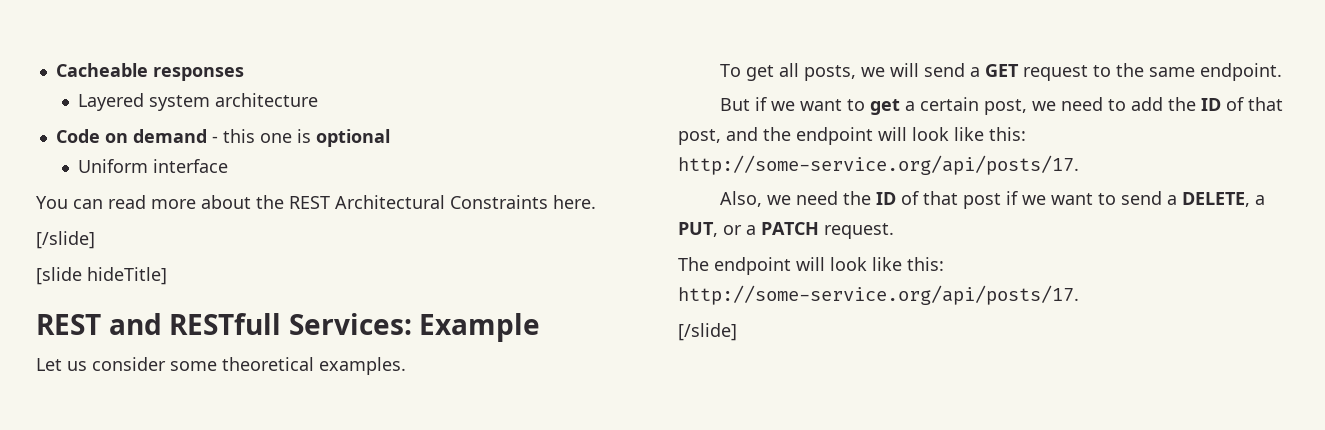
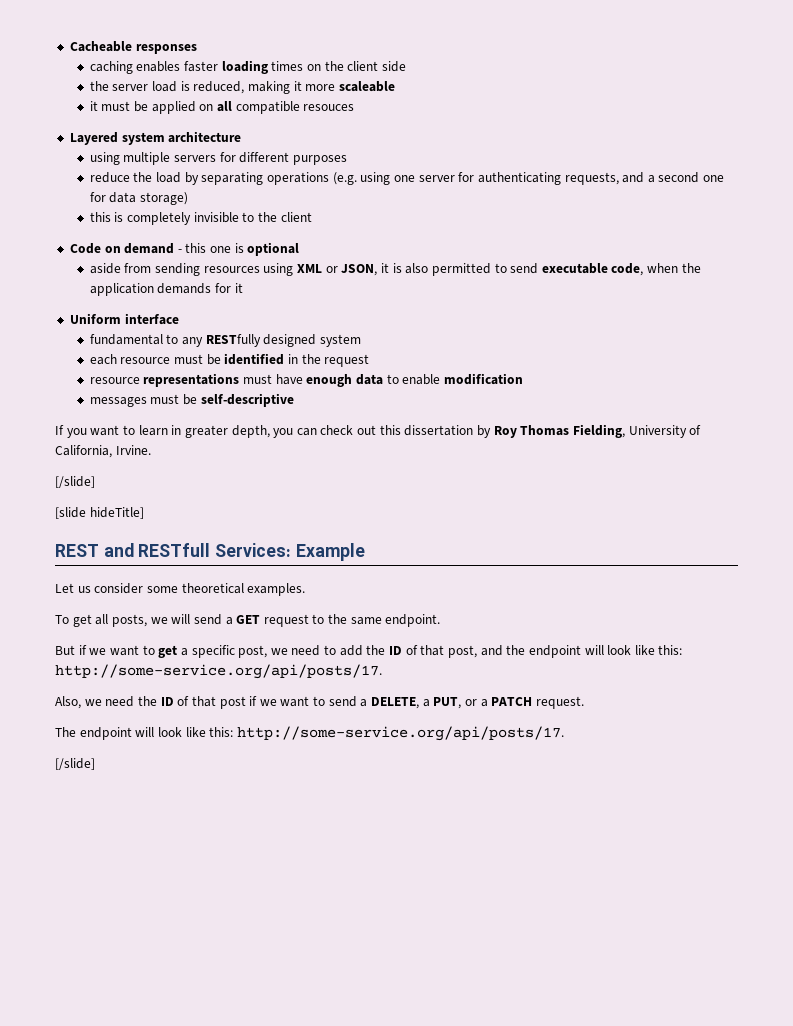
[78,93,319,111] Layered system architecture -> [89,60,406,74] [89,81,395,94] [89,101,355,114] [69,131,242,145] [89,152,348,165] [89,172,725,185] [89,192,189,205] [89,212,312,225] caching enables faster loading times on the client side // the server load is reduced, making it more scaleable // it must be applied on all compatible resouces // Layered system architecture // using multiple servers for different purposes // reduce the load by separating operations (e.g. using one server for authenticating requests, and a second one for data storage) // this is completely invisible to the client
[78,159,229,173] [36,195,596,209] Uniform interface // You can read more about the REST Architectural Constraints here. -> [89,263,701,276] [89,283,243,296] [69,313,179,325] [89,334,362,347] [89,353,370,367] [89,373,523,387] [89,393,294,407] [55,424,702,438] [55,445,151,458] aside from sending resources using XML or JSON, it is also permitted to send executable code, when the application demands for it // Uniform interface // fundamental to any RESTfully designed system // each resource must be identified in the request // resource representations must have enough data to enable modification // messages must be self-descriptive // If you want to learn in greater depth, you can check out this dissertation by Roy Thomas Fielding, University of California, Irvine.
[919,97,979,111] certain -> [191,645,235,658] specific

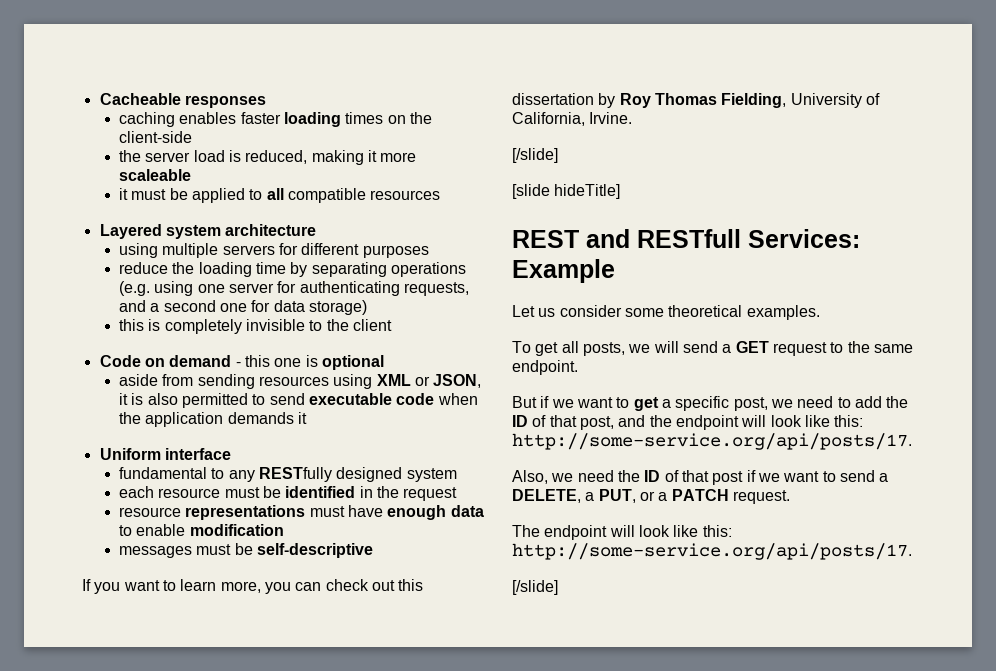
[347,61,406,72] client side -> [119,131,193,143] client-side
[199,104,214,111] on -> [249,189,263,200] to
[303,104,355,111] resouces -> [370,190,441,200] resources
[156,172,182,183] load -> [198,262,287,277] loading time
[611,263,644,276] code, -> [396,393,435,405] code
[215,283,232,293] for -> (294, 418) none
[171,425,270,438] in greater depth, -> [220,581,261,593] more,

